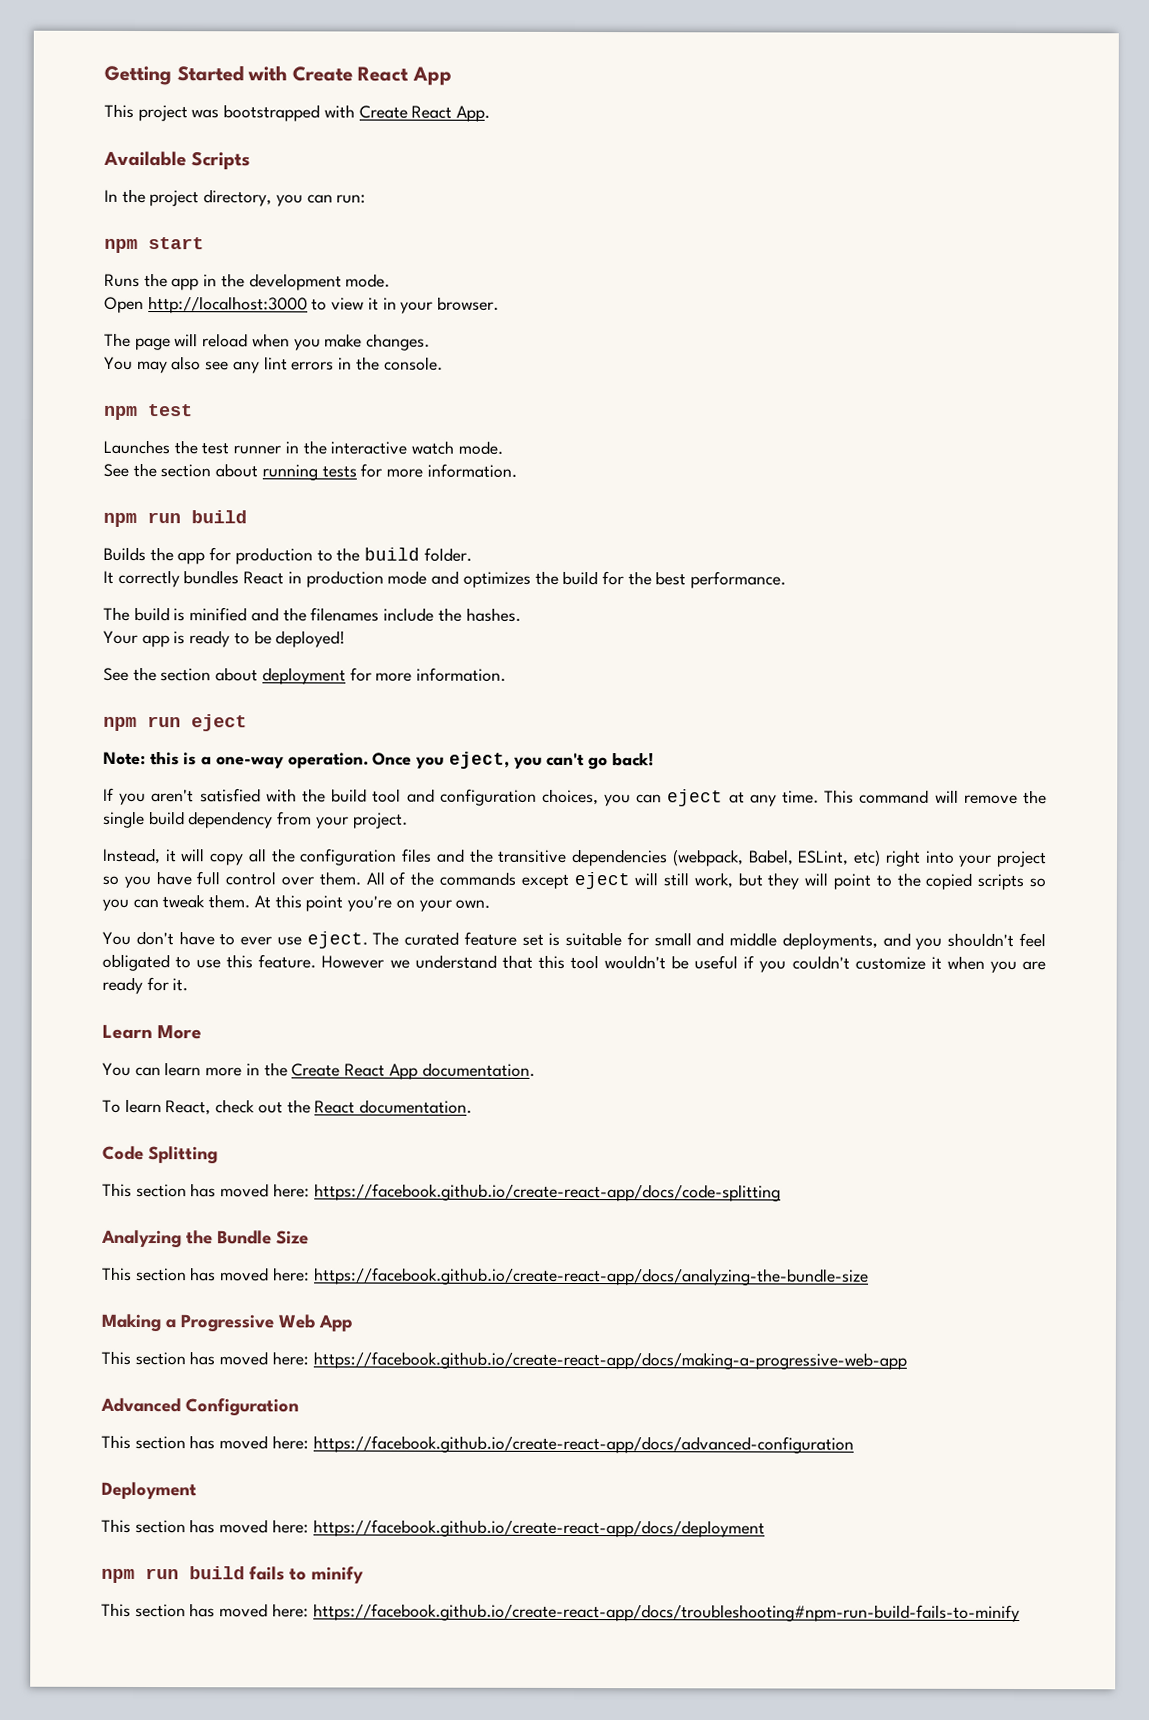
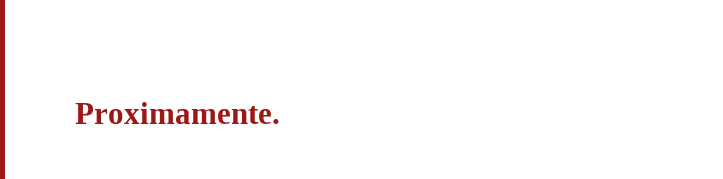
[104,65,452,86] [104,103,491,122] [103,150,251,171] [104,188,367,207] [104,237,204,254] [104,273,391,291] [104,296,500,314] [104,332,431,351] [104,356,443,374] [103,404,193,421] [103,439,503,455] [103,462,517,481] [103,510,247,528] [103,546,472,565] [103,569,787,589] [103,606,521,622] [103,630,346,648] [103,666,507,685] [103,714,247,732] [103,751,654,770] [103,787,1047,807] [103,810,408,829] [102,847,1047,868] [102,871,1046,891] [102,894,491,912] [102,931,1047,950] [102,953,1046,974] [102,976,189,995] [102,1024,203,1040] [102,1062,535,1080] [102,1098,473,1116] [102,1145,218,1165] [102,1182,781,1202] [101,1229,309,1249] [102,1266,869,1286] [101,1313,352,1333] [101,1350,907,1370] [100,1397,299,1417] [101,1434,854,1454] [101,1481,197,1500] [101,1518,765,1538] [101,1566,364,1584] [101,1602,1020,1623] Getting Started with Create React App // This project was bootstrapped with Create React App. // Available Scripts // In the project directory, you can run: // npm start // Runs the app in the development mode. // Open http://localhost:3000 to view it in your browser. // The page will reload when you make changes. // You may also see any lint errors in the console. // npm test // Launches the test runner in the interactive watch mode. // See the section about running tests for more information. // npm run build // Builds the app for production to the build folder. // It correctly bundles React in production mode and optimizes the build for the best performance. // The build is minified and the filenames include the hashes. // Your app is ready to be deployed! // See the section about deployment for more information. // npm run eject // Note: this is a one-way operation. Once you eject, you can't go back! // If you aren't satisfied with the build tool and configuration choices, you can eject at any time. This command will remove the single build dependency from your project. // Instead, it will copy all the configuration files and the transitive dependencies (webpack, Babel, ESLint, etc) right into your project so you have full control over them. All of the commands except eject will still work, but they will point to the copied scripts so you can tweak them. At this point you're on your own. // You don't have to ever use eject. The curated feature set is suitable for small and middle deployments, and you shouldn't feel obligated to use this feature. However we understand that this tool wouldn't be useful if you couldn't customize it when you are ready for it. // Learn More // You can learn more in the Create React App documentation. // To learn React, check out the React documentation. // Code Splitting // This section has moved here: https://facebook.github.io/create-react-app/docs/code-splitting // Analyzing the Bundle Size // This section has moved here: https://facebook.github.io/create-react-app/docs/analyzing-the-bundle-size // Making a Progressive Web App // This section has moved here: https://facebook.github.io/create-react-app/docs/making-a-progressive-web-app // Advanced Configuration // This section has moved here: https://facebook.github.io/create-react-app/docs/advanced-configuration // Deployment // This section has moved here: https://facebook.github.io/create-react-app/docs/deployment // npm run build fails to minify // This section has moved here: https://facebook.github.io/create-react-app/docs/troubleshooting#npm-run-build-fails-to-minify -> [75,102,280,124] Proximamente.

